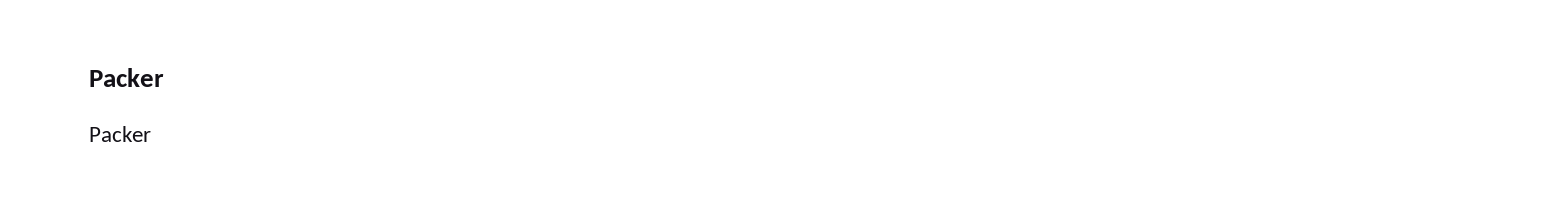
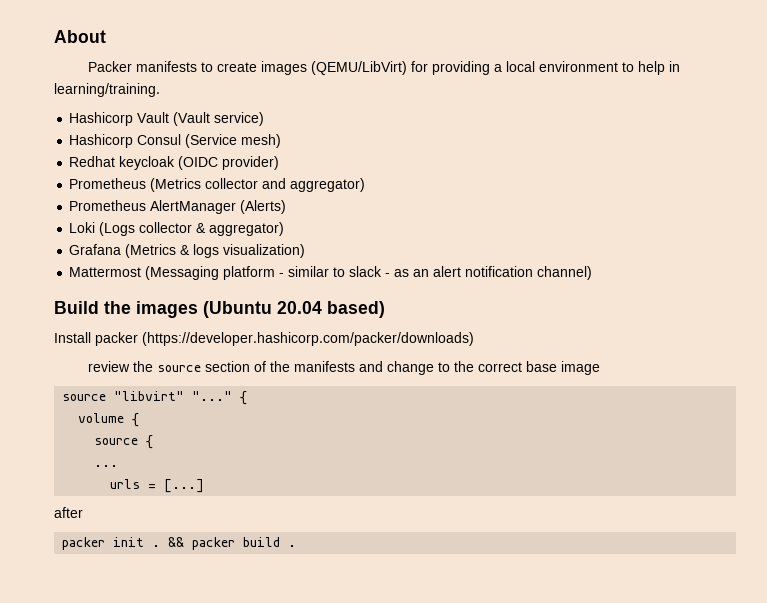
[89,68,164,87] [89,126,151,142] Packer // Packer -> [54,30,106,43] [87,61,680,75] [54,83,160,97] [69,112,265,126] [69,134,282,148] [69,156,280,170] [69,178,366,192] [69,200,287,214] [69,222,285,236] [69,244,306,258] [69,266,593,280] [54,301,385,318] [54,332,474,346] [87,361,600,375] [62,391,248,405] [78,413,140,427] [94,435,154,449] [94,465,119,467] [110,479,205,493] [54,507,83,518] [62,537,297,550] About // Packer manifests to create images (QEMU/LibVirt) for providing a local environment to help in learning/training. // Hashicorp Vault (Vault service) // Hashicorp Consul (Service mesh) // Redhat keycloak (OIDC provider) // Prometheus (Metrics collector and aggregator) // Prometheus AlertManager (Alerts) // Loki (Logs collector & aggregator) // Grafana (Metrics & logs visualization) // Mattermost (Messaging platform - similar to slack - as an alert notification channel) // Build the images (Ubuntu 20.04 based) // Install packer (https://developer.hashicorp.com/packer/downloads) // review the source section of the manifests and change to the correct base image // source "libvirt" "..." { // volume { // source { // ... // urls = [...] // after // packer init . && packer build .

